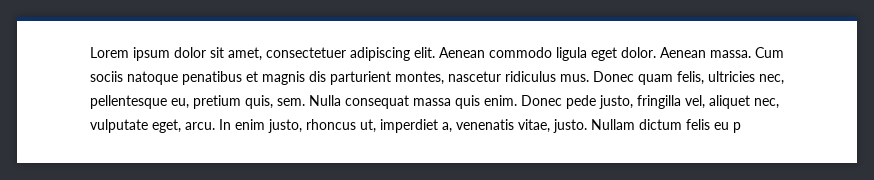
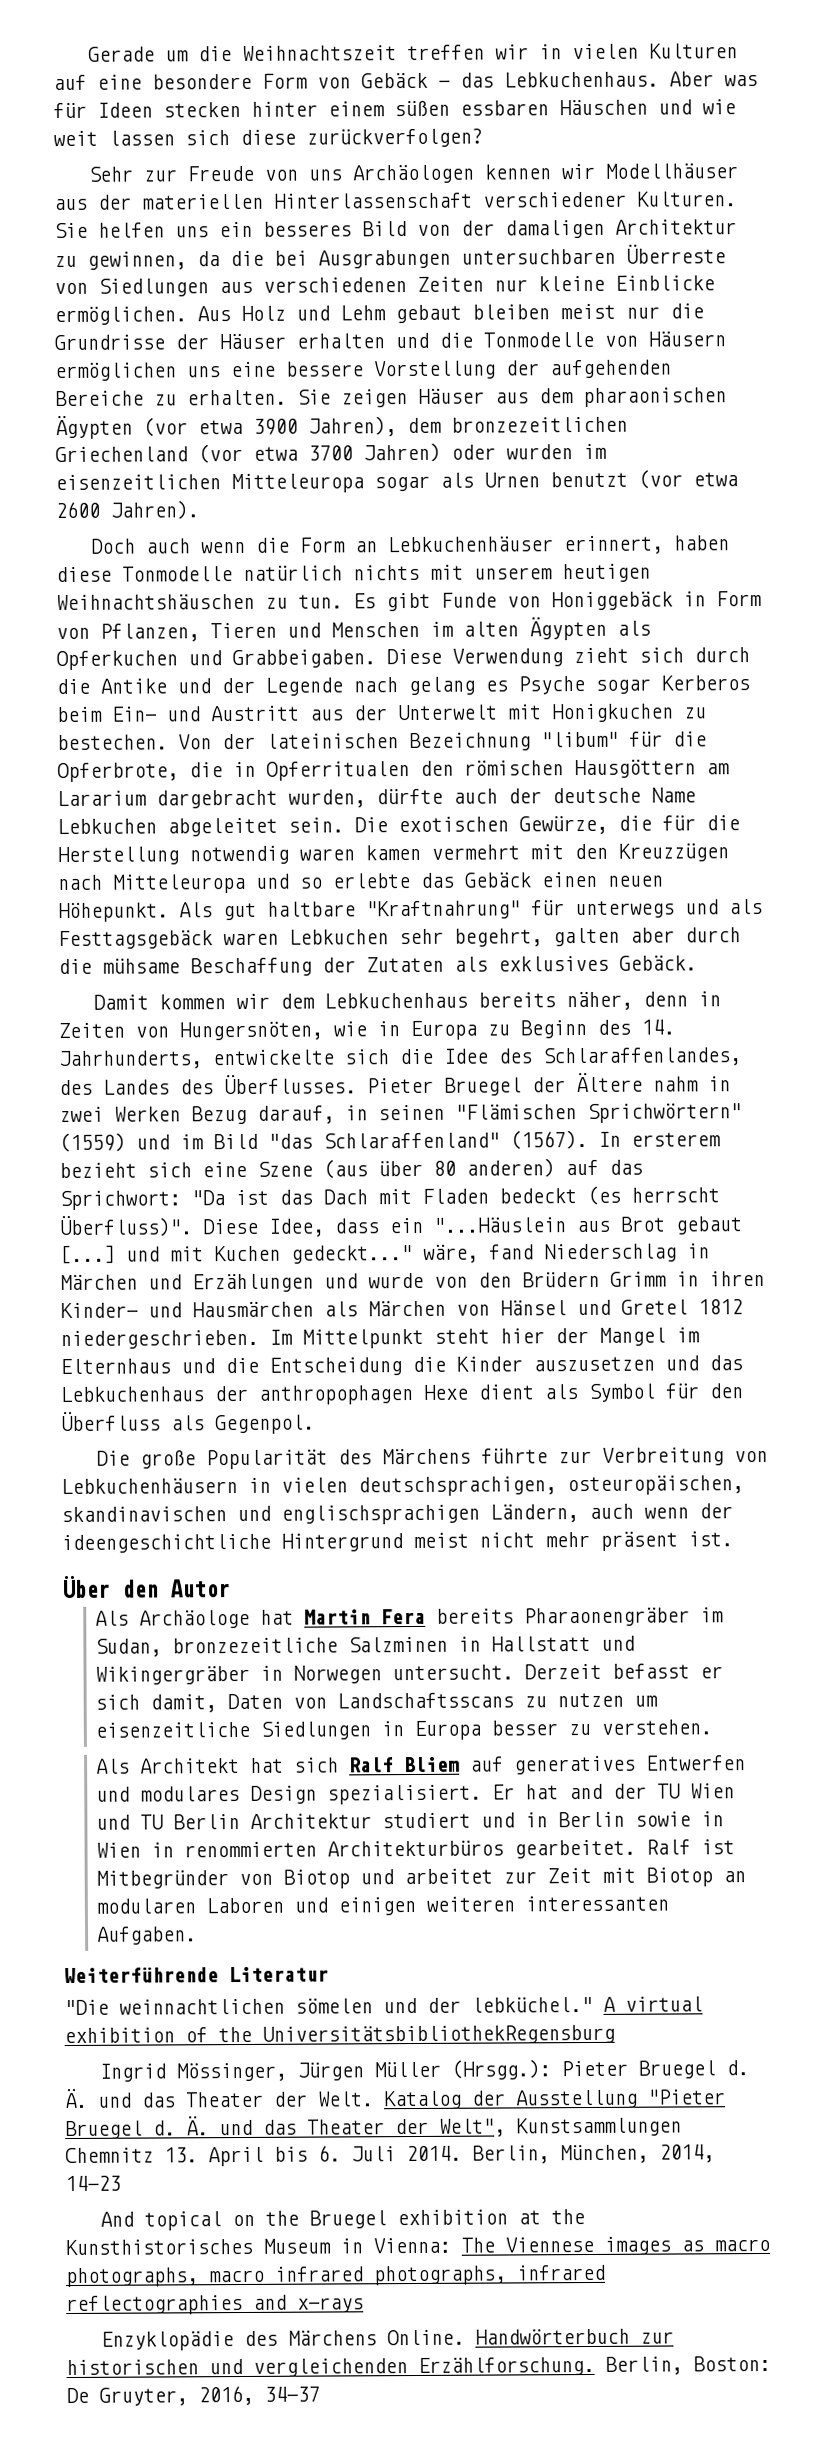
[90,47,784,61] [90,71,784,85] [90,95,779,109] [90,119,741,133] Lorem ipsum dolor sit amet, consectetuer adipiscing elit. Aenean commodo ligula eget dolor. Aenean massa. Cum sociis natoque penatibus et magnis dis parturient montes, nascetur ridiculus mus. Donec quam felis, ultricies nec, pellentesque eu, pretium quis, sem. Nulla consequat massa quis enim. Donec pede justo, fringilla vel, aliquet nec, vulputate eget, arcu. In enim justo, rhoncus ut, imperdiet a, venenatis vitae, justo. Nullam dictum felis eu p -> [87,43,738,62] [53,71,758,91] [53,99,736,119] [53,128,483,148] [87,163,738,184] [54,191,737,211] [54,219,737,239] [54,244,726,270] [54,275,715,297] [54,303,704,326] [54,331,726,351] [54,359,672,382] [55,387,727,408] [55,415,628,440] [55,442,607,464] [55,469,738,494] [55,500,199,520] [90,535,730,555] [56,563,651,583] [56,590,762,612] [56,616,651,642] [56,647,750,671] [56,675,750,696] [56,703,707,723] [57,731,707,752] [57,759,730,783] [57,787,696,809] [57,815,740,837] [57,843,729,866] [57,871,664,894] [58,898,763,923] [58,927,741,950] [58,955,697,977] [92,991,721,1011] [58,1019,675,1041] [58,1047,742,1070] [59,1072,731,1096] [59,1103,742,1125] [59,1129,721,1153] [59,1158,643,1179] [59,1185,720,1211] [59,1215,743,1238] [60,1243,710,1265] [60,1270,765,1293] [60,1299,743,1319] [60,1327,700,1350] [60,1355,743,1376] [60,1383,743,1405] [61,1411,315,1435] [95,1447,768,1470] [61,1475,744,1497] [61,1503,733,1525] [61,1531,733,1554] [61,1575,231,1599] [94,1607,724,1629] [94,1635,635,1657] [94,1663,723,1685] [94,1692,658,1713] [94,1719,712,1741] [95,1755,746,1775] [95,1783,735,1805] [95,1811,724,1830] [95,1839,735,1859] [95,1867,746,1889] [95,1895,669,1916] [96,1926,197,1945] [64,1966,329,1984] [64,1996,703,2016] [64,2024,615,2045] [98,2059,749,2082] [64,2088,726,2110] [65,2116,682,2140] [65,2144,715,2167] [65,2175,121,2192] [99,2209,585,2231] [65,2236,770,2256] [65,2264,606,2288] [66,2294,364,2316] [100,2328,674,2351] [66,2355,771,2377] [66,2385,320,2406] Gerade um die Weihnachtszeit treffen wir in vielen Kulturen auf eine besondere Form von Gebäck - das Lebkuchenhaus. Aber was für Ideen stecken hinter einem süßen essbaren Häuschen und wie weit lassen sich diese zurückverfolgen? // Sehr zur Freude von uns Archäologen kennen wir Modellhäuser aus der materiellen Hinterlassenschaft verschiedener Kulturen. Sie helfen uns ein besseres Bild von der damaligen Architektur zu gewinnen, da die bei Ausgrabungen untersuchbaren Überreste von Siedlungen aus verschiedenen Zeiten nur kleine Einblicke ermöglichen. Aus Holz und Lehm gebaut bleiben meist nur die Grundrisse der Häuser erhalten und die Tonmodelle von Häusern ermöglichen uns eine bessere Vorstellung der aufgehenden Bereiche zu erhalten. Sie zeigen Häuser aus dem pharaonischen Ägypten (vor etwa 3900 Jahren), dem bronzezeitlichen Griechenland (vor etwa 3700 Jahren) oder wurden im eisenzeitlichen Mitteleuropa sogar als Urnen benutzt (vor etwa 2600 Jahren). // Doch auch wenn die Form an Lebkuchenhäuser erinnert, haben diese Tonmodelle natürlich nichts mit unserem heutigen Weihnachtshäuschen zu tun. Es gibt Funde von Honiggebäck in Form von Pflanzen, Tieren und Menschen im alten Ägypten als Opferkuchen und Grabbeigaben. Diese Verwendung zieht sich durch die Antike und der Legende nach gelang es Psyche sogar Kerberos beim Ein- und Austritt aus der Unterwelt mit Honigkuchen zu bestechen. Von der lateinischen Bezeichnung "libum" für die Opferbrote, die in Opferritualen den römischen Hausgöttern am Lararium dargebracht wurden, dürfte auch der deutsche Name Lebkuchen abgeleitet sein. Die exotischen Gewürze, die für die Herstellung notwendig waren kamen vermehrt mit den Kreuzzügen nach Mitteleuropa und so erlebte das Gebäck einen neuen Höhepunkt. Als gut haltbare "Kraftnahrung" für unterwegs und als Festtagsgebäck waren Lebkuchen sehr begehrt, galten aber durch die mühsame Beschaffung der Zutaten als exklusives Gebäck. // Damit kommen wir dem Lebkuchenhaus bereits näher, denn in Zeiten von Hungersnöten, wie in Europa zu Beginn des 14. Jahrhunderts, entwickelte sich die Idee des Schlaraffenlandes, des Landes des Überflusses. Pieter Bruegel der Ältere nahm in zwei Werken Bezug darauf, in seinen "Flämischen Sprichwörtern" (1559) und im Bild "das Schlaraffenland" (1567). In ersterem bezieht sich eine Szene (aus über 80 anderen) auf das Sprichwort: "Da ist das Dach mit Fladen bedeckt (es herrscht Überfluss)". Diese Idee, dass ein "...Häuslein aus Brot gebaut [...] und mit Kuchen gedeckt..." wäre, fand Niederschlag in Märchen und Erzählungen und wurde von den Brüdern Grimm in ihren Kinder- und Hausmärchen als Märchen von Hänsel und Gretel 1812 niedergeschrieben. Im Mittelpunkt steht hier der Mangel im Elternhaus und die Entscheidung die Kinder auszusetzen und das Lebkuchenhaus der anthropophagen Hexe dient als Symbol für den Überfluss als Gegenpol. // Die große Popularität des Märchens führte zur Verbreitung von Lebkuchenhäusern in vielen deutschsprachigen, osteuropäischen, skandinavischen und englischsprachigen Ländern, auch wenn der ideengeschichtliche Hintergrund meist nicht mehr präsent ist. // Über den Autor // Als Archäologe hat Martin Fera bereits Pharaonengräber im Sudan, bronzezeitliche Salzminen in Hallstatt und Wikingergräber in Norwegen untersucht. Derzeit befasst er sich damit, Daten von Landschaftsscans zu nutzen um eisenzeitliche Siedlungen in Europa besser zu verstehen. // Als Architekt hat sich Ralf Bliem auf generatives Entwerfen und modulares Design spezialisiert. Er hat and der TU Wien und TU Berlin Architektur studiert und in Berlin sowie in Wien in renommierten Architekturbüros gearbeitet. Ralf ist Mitbegründer von Biotop und arbeitet zur Zeit mit Biotop an modularen Laboren und einigen weiteren interessanten Aufgaben. // Weiterführende Literatur // "Die weinnachtlichen sömelen und der lebküchel." A virtual exhibition of the UniversitätsbibliothekRegensburg // Ingrid Mössinger, Jürgen Müller (Hrsgg.): Pieter Bruegel d. Ä. und das Theater der Welt. Katalog der Ausstellung "Pieter Bruegel d. Ä. und das Theater der Welt", Kunstsammlungen Chemnitz 13. April bis 6. Juli 2014. Berlin, München, 2014, 14-23 // And topical on the Bruegel exhibition at the Kunsthistorisches Museum in Vienna: The Viennese images as macro photographs, macro infrared photographs, infrared reflectographies and x-rays // Enzyklopädie des Märchens Online. Handwörterbuch zur historischen und vergleichenden Erzählforschung. Berlin, Boston: De Gruyter, 2016, 34-37

